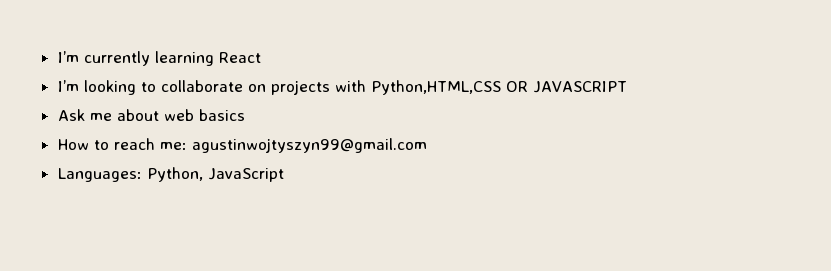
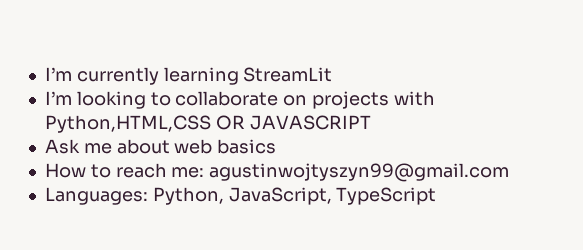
[218,52,261,63] React -> [243,67,333,82] StreamLit
[207,168,284,182] JavaScript -> [228,187,437,205] JavaScript, TypeScript

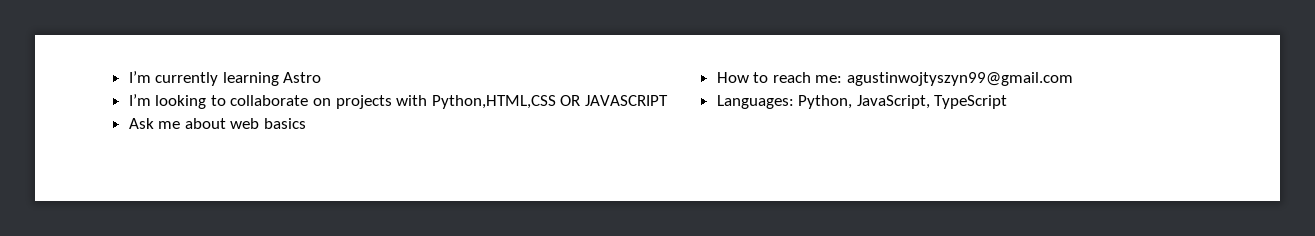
[243,67,333,82] StreamLit -> [283,72,322,83] Astro

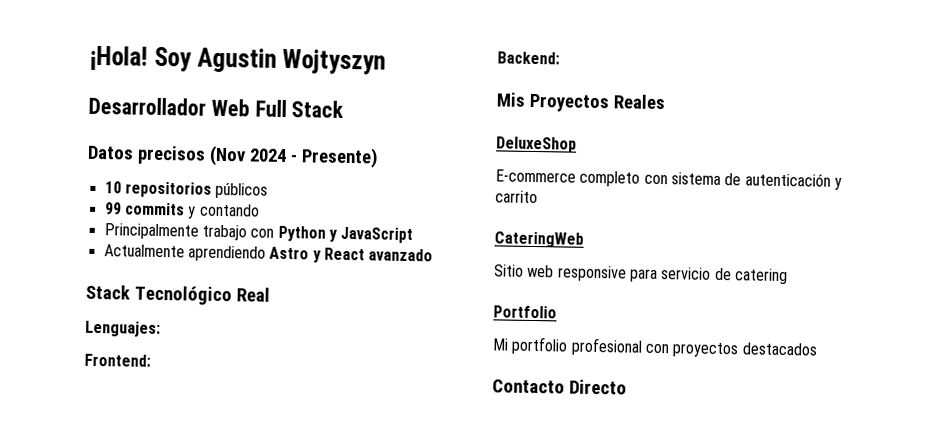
[128,71,322,86] [128,94,669,109] [128,118,307,129] [716,72,1074,86] [716,95,1008,109] I’m currently learning Astro // I’m looking to collaborate on projects with Python,HTML,CSS OR JAVASCRIPT // Ask me about web basics // How to reach me: agustinwojtyszyn99@gmail.com // Languages: Python, JavaScript, TypeScript -> [89,45,387,75] [88,96,345,118] [87,145,379,169] [104,181,269,199] [104,202,260,219] [103,223,414,244] [103,244,434,263] [85,284,270,306] [85,320,161,338] [84,353,151,367] [497,51,560,65] [496,92,665,113] [496,136,577,153] [495,169,842,190] [495,190,538,204] [494,231,584,248] [494,264,788,285] [493,305,557,319] [492,336,818,358] [492,379,627,395] ¡Hola! Soy Agustin Wojtyszyn // Desarrollador Web Full Stack // Datos precisos (Nov 2024 - Presente) // 10 repositorios públicos // 99 commits y contando // Principalmente trabajo con Python y JavaScript // Actualmente aprendiendo Astro y React avanzado // Stack Tecnológico Real // Lenguajes: // Frontend: // Backend: // Mis Proyectos Reales // DeluxeShop // E-commerce completo con sistema de autenticación y carrito // CateringWeb // Sitio web responsive para servicio de catering // Portfolio // Mi portfolio profesional con proyectos destacados // Contacto Directo

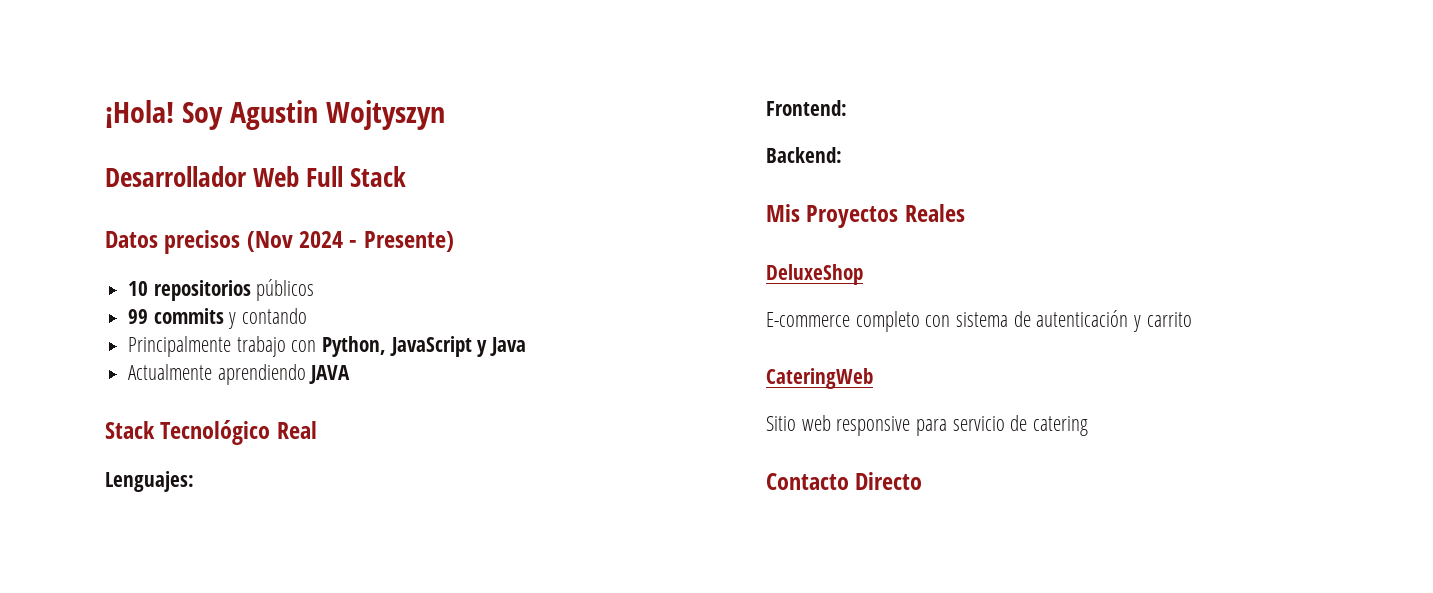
[277,225,414,244] [103,244,434,263] Python y JavaScript // Actualmente aprendiendo Astro y React avanzado -> [322,336,527,357] [128,364,351,385] Python, JavaScript y Java // Actualmente aprendiendo JAVA
[493,305,557,319] [492,336,818,358] // Portfolio // Mi portfolio profesional con proyectos destacados -> (1089, 426) none

